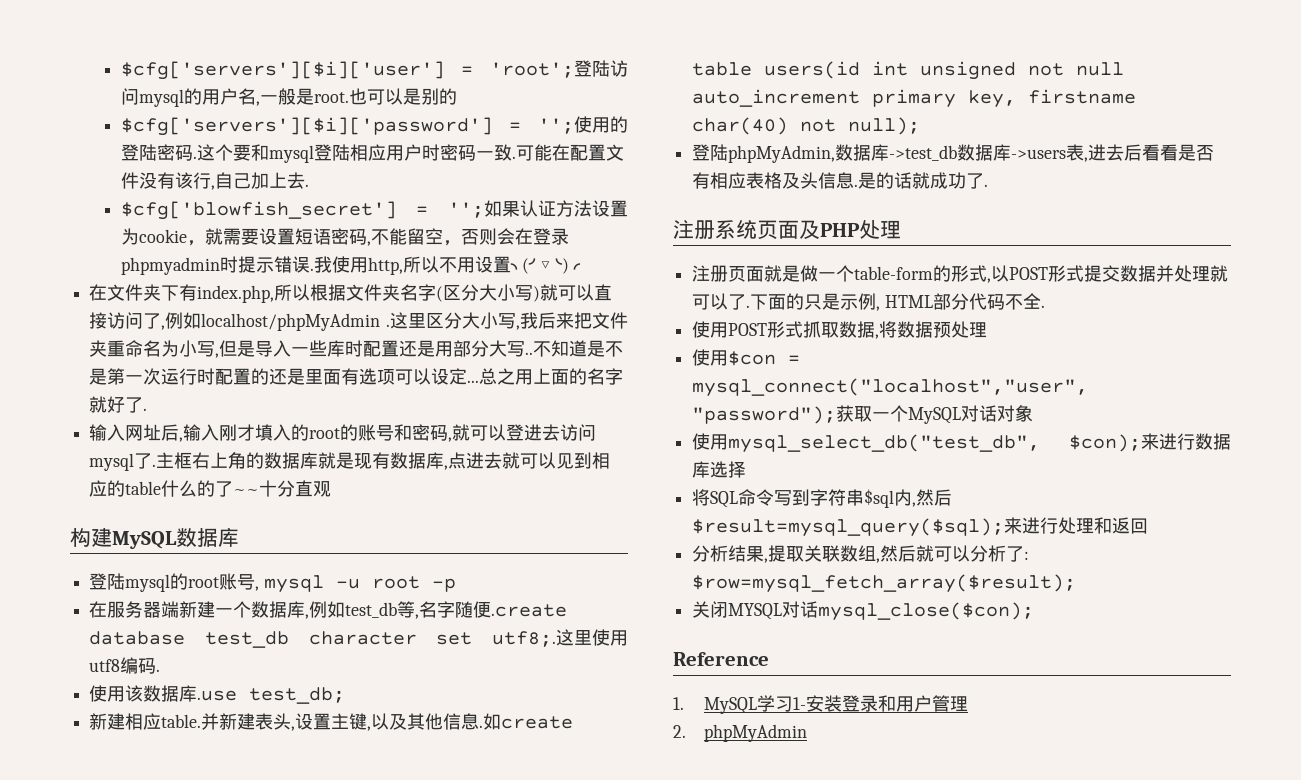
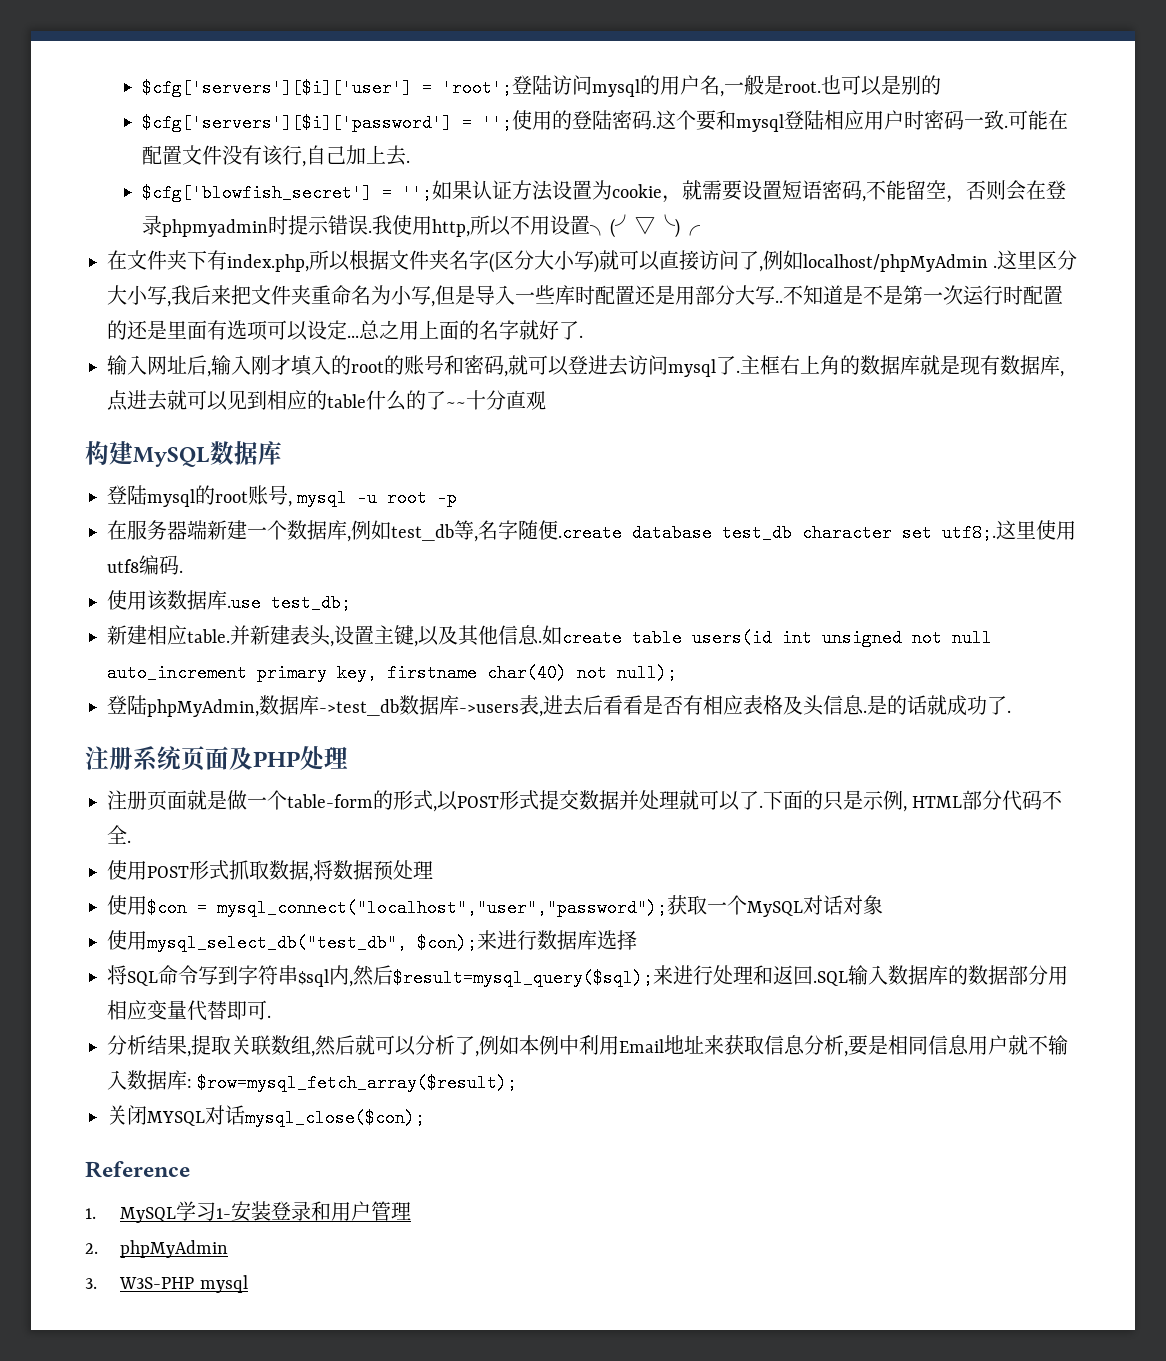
(1149, 526) none -> [813,965,1068,986] [107,1000,271,1021] .SQL输入数据库的数据部分用相应变量代替即可.
(1025, 554) none -> [475,1035,1068,1057] [107,1070,187,1090] ,例如本例中利用Email地址来获取信息分析,要是相同信息用户就不输入数据库
(808, 733) none -> [85,1275,248,1293] // 3. W3S-PHP mysql

